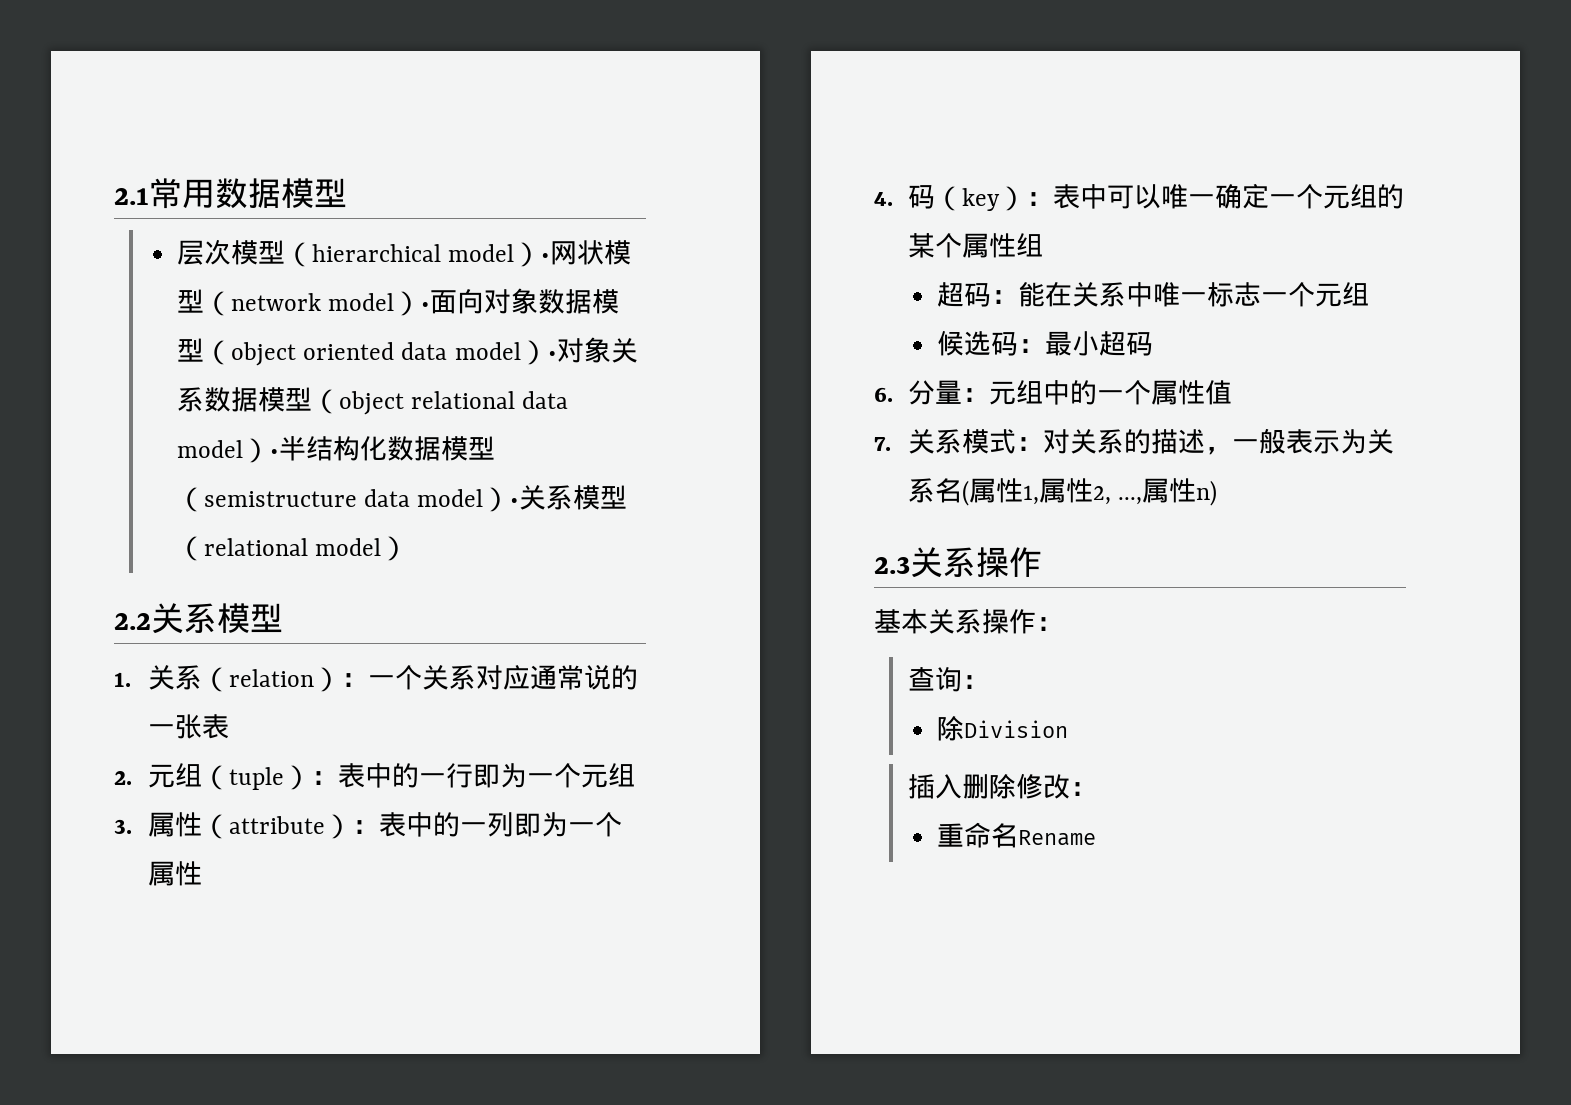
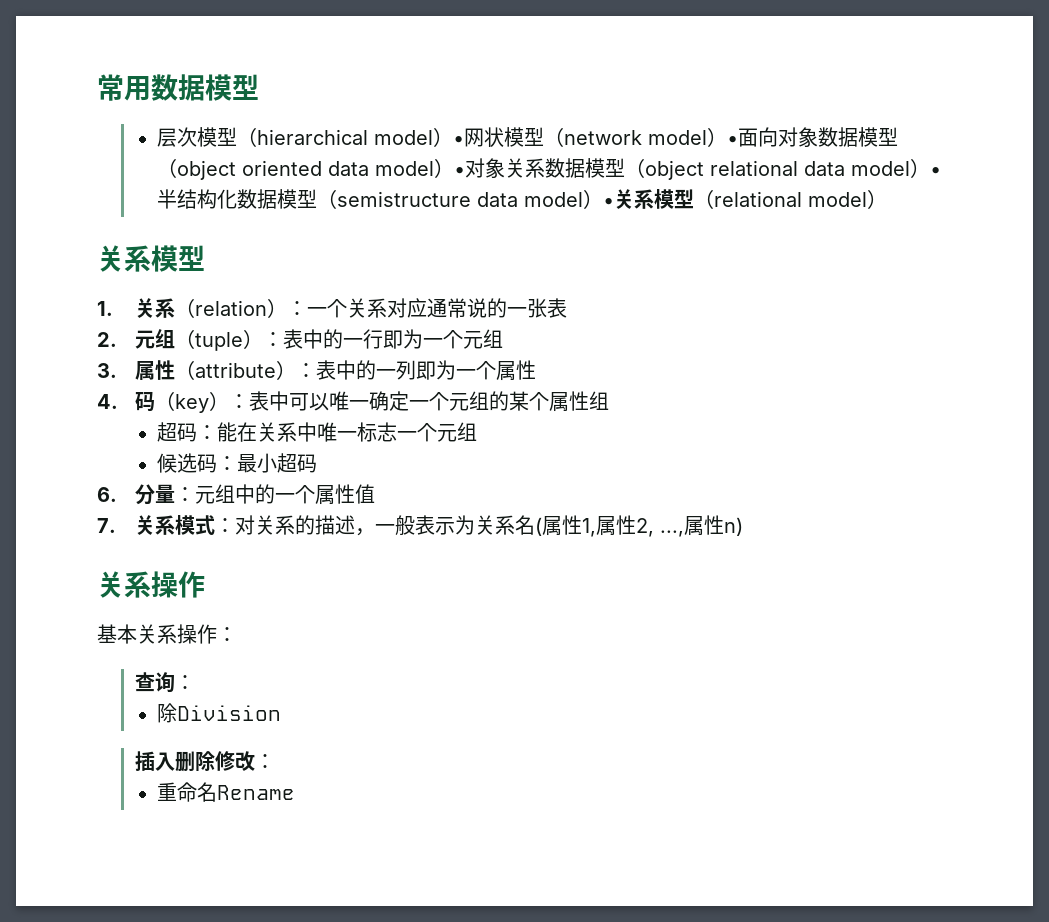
[114,188,149,205] 2.1 -> (97, 87) none
[114,613,151,630] 2.2 -> (888, 199) none
[874,557,910,574] 2.3 -> (744, 526) none

